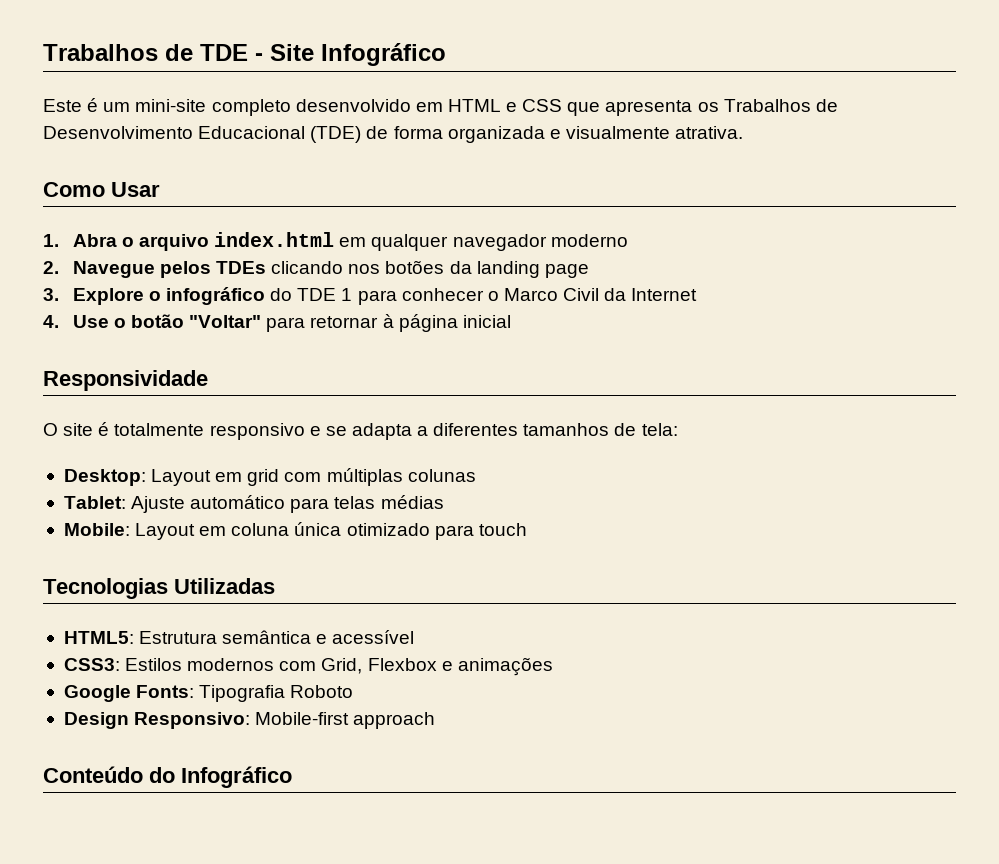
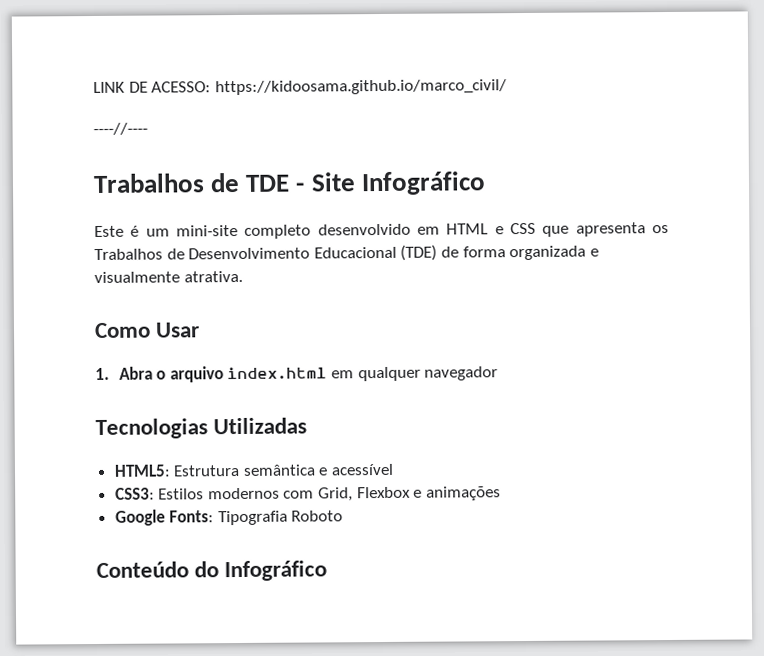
(43, 52) none -> [93,79,507,96] [93,122,148,136] LINK DE ACESSO: https://kidoosama.github.io/marco_civil/ // ----//---- //
[550,234,628,247] [43,260,589,278] [43,287,698,305] [43,314,511,332] [43,370,208,391] [43,422,678,440] [63,468,476,486] [63,495,444,513] [63,522,527,540] moderno // 2. Navegue pelos TDEs clicando nos botões da landing page // 3. Explore o infográfico do TDE 1 para conhecer o Marco Civil da Internet // 4. Use o botão "Voltar" para retornar à página inicial // Responsividade // O site é totalmente responsivo e se adapta a diferentes tamanhos de tela: // Desktop: Layout em grid com múltiplas colunas // Tablet: Ajuste automático para telas médias // Mobile: Layout em coluna única otimizado para touch -> (499, 373) none
[63,712,436,729] // Design Responsivo: Mobile-first approach -> (344, 516) none

